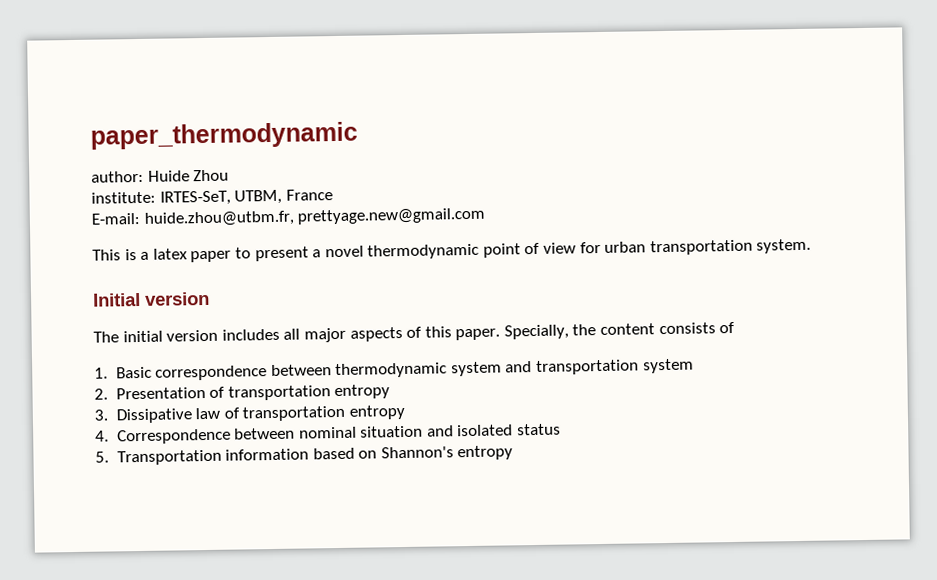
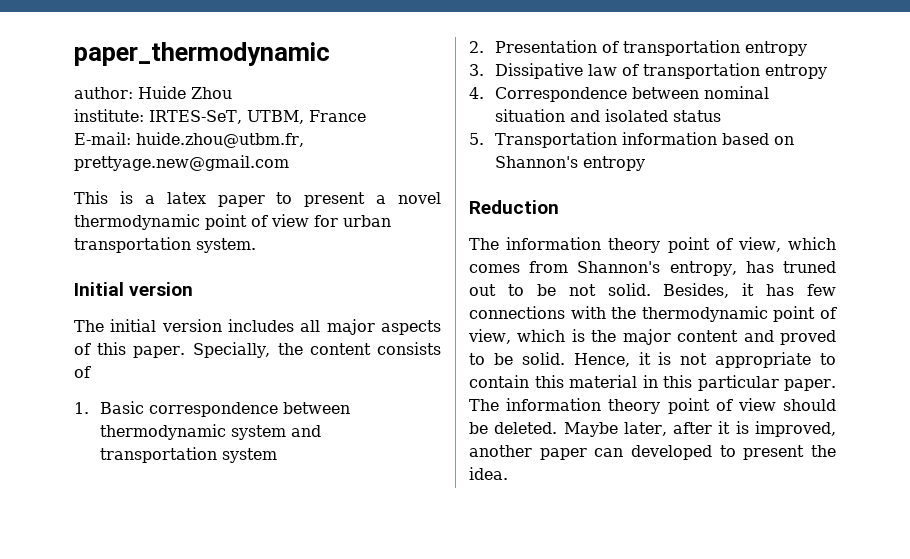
(514, 453) none -> [469,200,559,214] [469,237,836,253] [469,261,836,276] [469,283,836,298] [469,306,837,322] [468,329,836,345] [469,352,836,368] [469,375,837,391] [469,398,836,414] [469,421,836,437] [469,445,836,460] [469,467,508,480] // Reduction // The information theory point of view, which comes from Shannon's entropy, has truned out to be not solid. Besides, it has few connections with the thermodynamic point of view, which is the major content and proved to be solid. Hence, it is not appropriate to contain this material in this particular paper. The information theory point of view should be deleted. Maybe later, after it is improved, another paper can developed to present the idea.

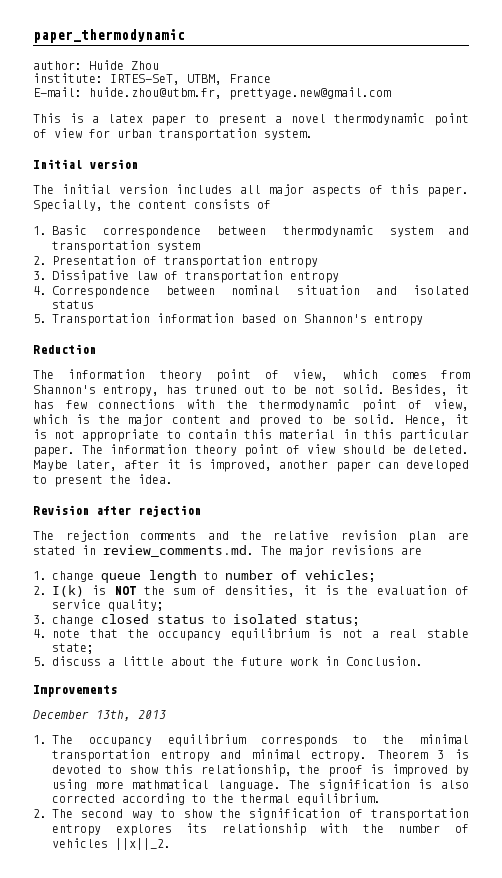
(508, 473) none -> [33,505,201,517] [33,530,469,543] [33,545,422,557] [33,570,376,583] [33,585,469,597] [52,599,164,612] [33,614,360,626] [33,628,469,641] [52,643,94,654] [33,656,423,666] [33,685,117,697] [33,710,166,721] [33,734,469,747] [52,749,469,762] [52,764,470,777] [52,779,469,791] [52,793,381,806] [33,808,469,821] [52,823,469,836] [52,838,171,850] // Revision after rejection // The rejection comments and the relative revision plan are stated in review_comments.md. The major revisions are // 1. change queue length to number of vehicles; // 2. I(k) is NOT the sum of densities, it is the evaluation of service quality; // 3. change closed status to isolated status; // 4. note that the occupancy equilibrium is not a real stable state; // 5. discuss a little about the future work in Conclusion. // Improvements // December 13th, 2013 // 1. The occupancy equilibrium corresponds to the minimal transportation entropy and minimal ectropy. Theorem 3 is devoted to show this relationship, the proof is improved by using more mathmatical language. The signification is also corrected according to the thermal equilibrium. // 2. The second way to show the signification of transportation entropy explores its relationship with the number of vehicles ||x||_2.

